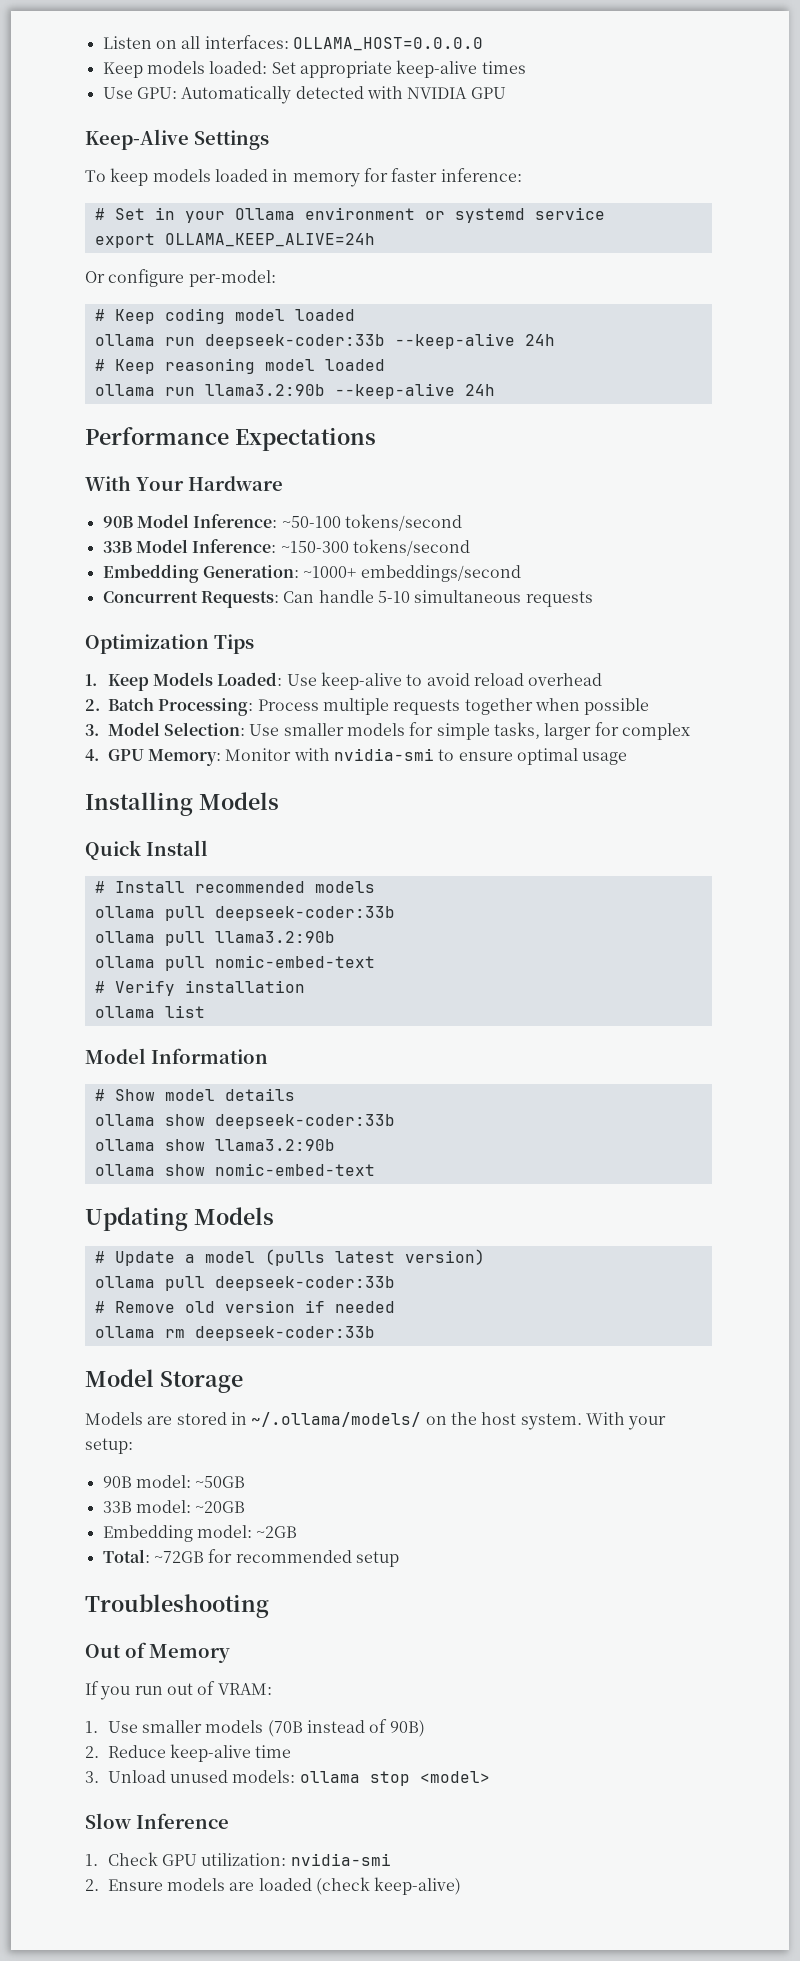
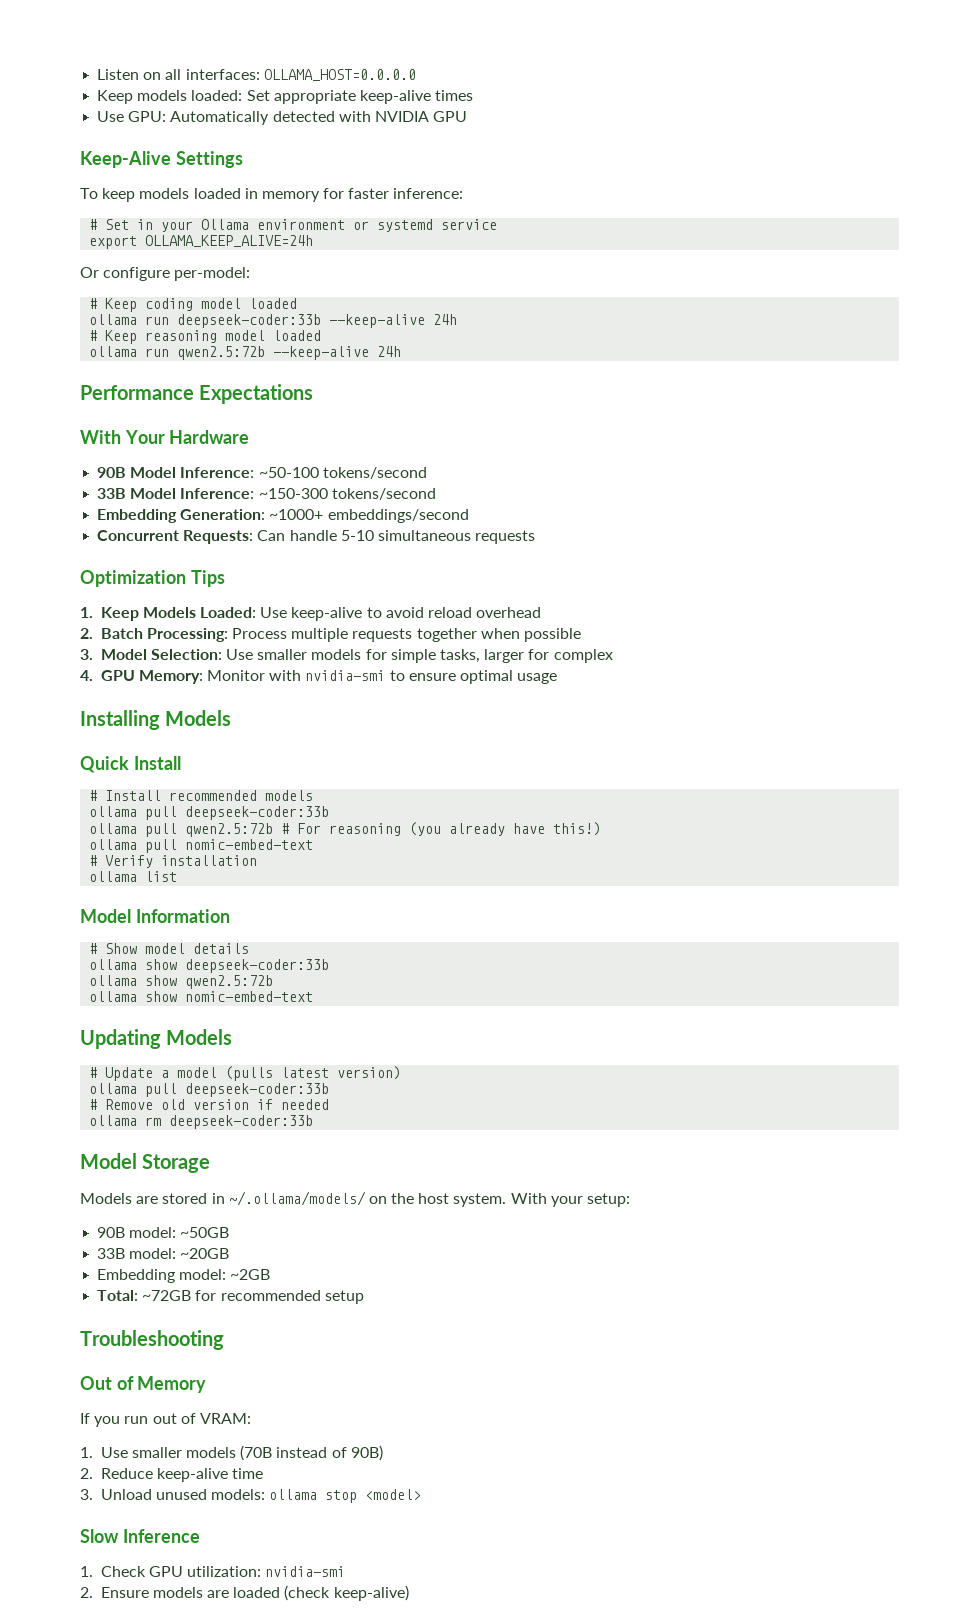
[204,384,325,396] llama3.2:90b -> [177,346,266,360] qwen2.5:72b
[214,931,335,943] llama3.2:90b -> [185,822,602,837] qwen2.5:72b # For reasoning (you already have this!)
[214,1139,335,1151] llama3.2:90b -> [185,975,274,989] qwen2.5:72b

